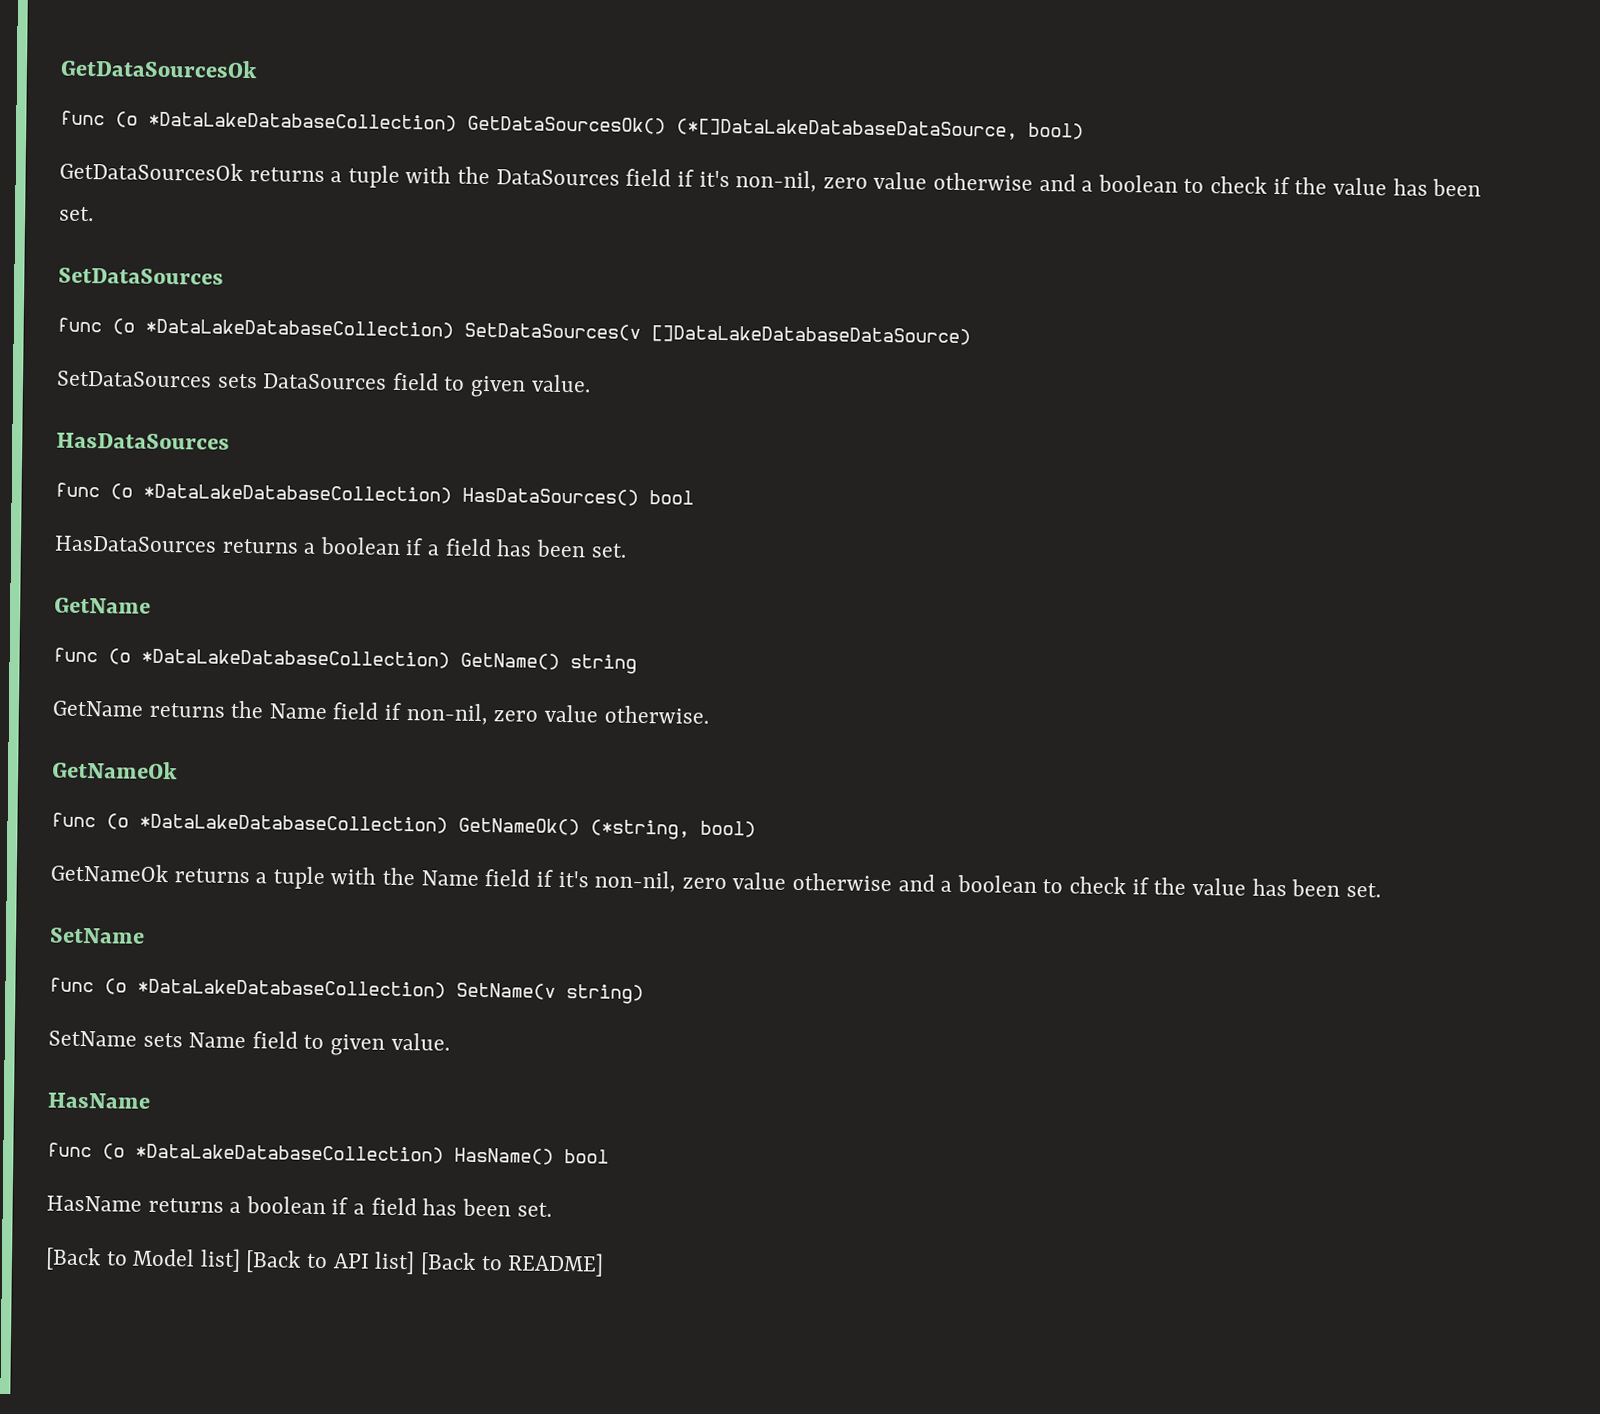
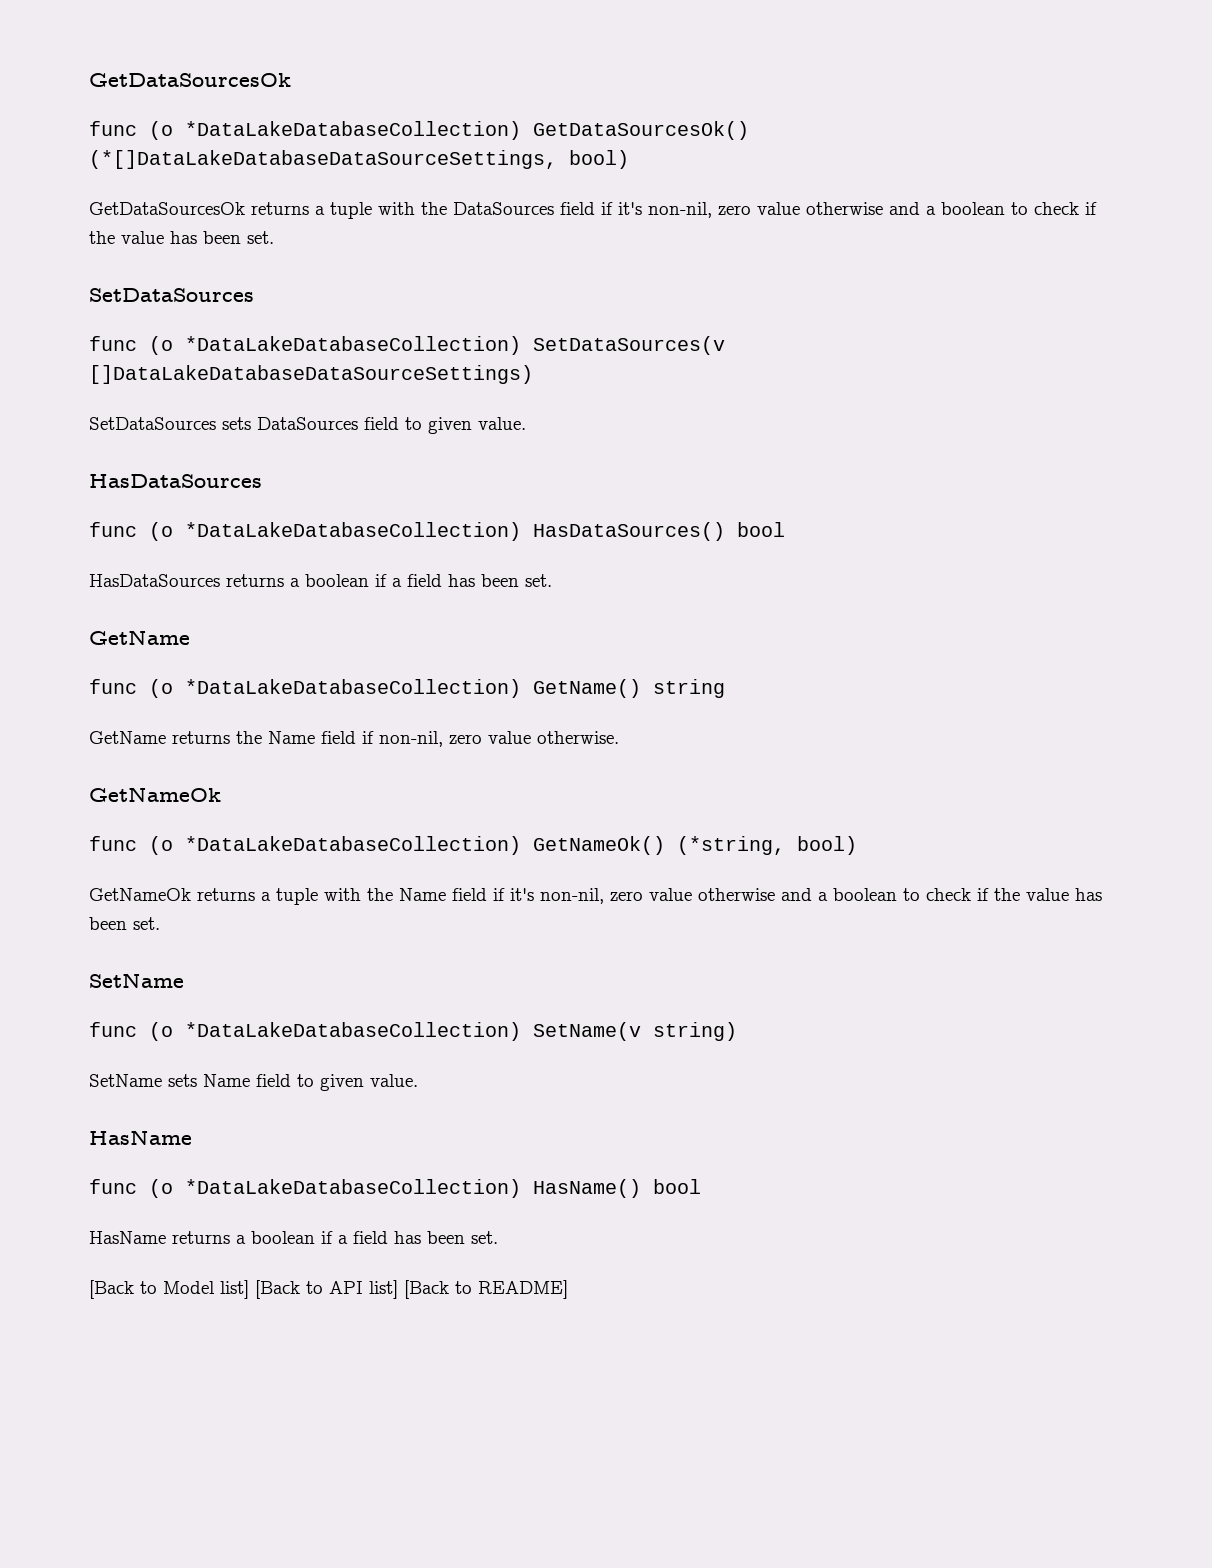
[676,118,1018,140] (*[]DataLakeDatabaseDataSource, -> [89,150,557,169] (*[]DataLakeDatabaseDataSourceSettings,
[651,325,971,346] []DataLakeDatabaseDataSource) -> [89,365,533,384] []DataLakeDatabaseDataSourceSettings)

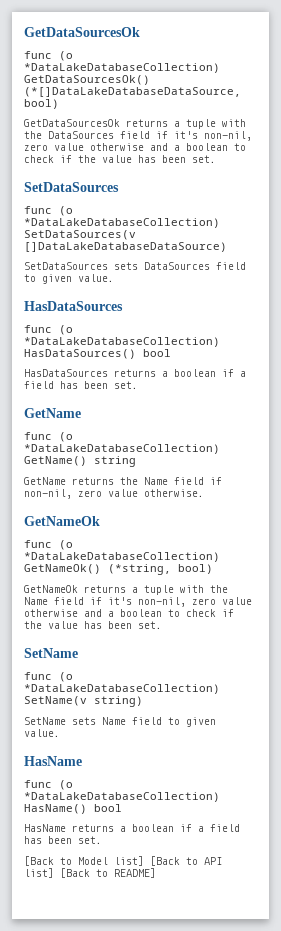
[89,150,557,169] (*[]DataLakeDatabaseDataSourceSettings, -> [24,87,241,97] (*[]DataLakeDatabaseDataSource,
[89,365,533,384] []DataLakeDatabaseDataSourceSettings) -> [24,242,227,252] []DataLakeDatabaseDataSource)

